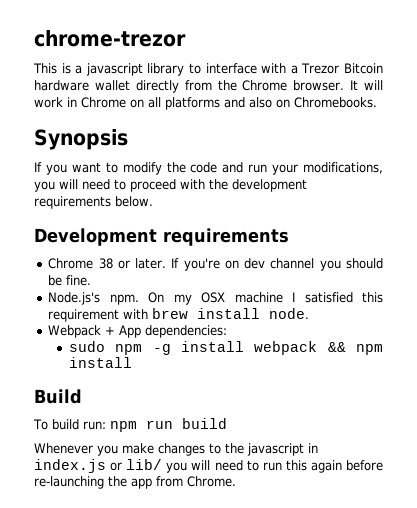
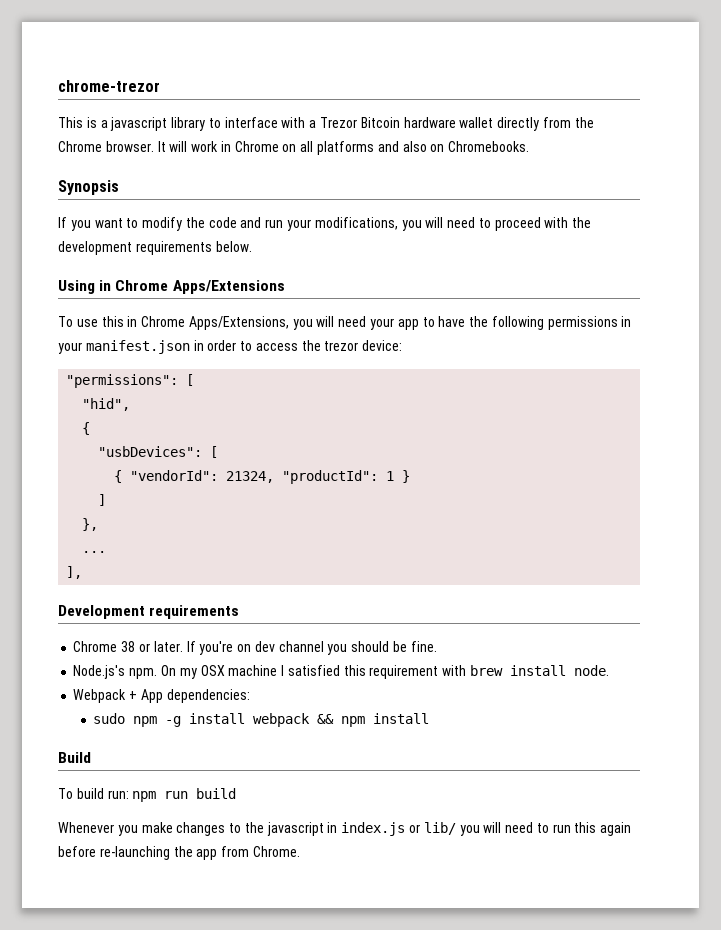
(153, 201) none -> [58,280,285,294] [58,316,632,330] [58,340,403,354] [66,374,195,388] [82,398,131,411] [82,422,91,435] [98,446,219,458] [114,470,411,484] [98,494,107,506] [82,518,99,531] [82,551,107,553] [66,566,83,579] // Using in Chrome Apps/Extensions // To use this in Chrome Apps/Extensions, you will need your app to have the following permissions in your manifest.json in order to access the trezor device: // "permissions": [ // "hid", // { // "usbDevices": [ // { "vendorId": 21324, "productId": 1 } // ] // }, // ... // ],

